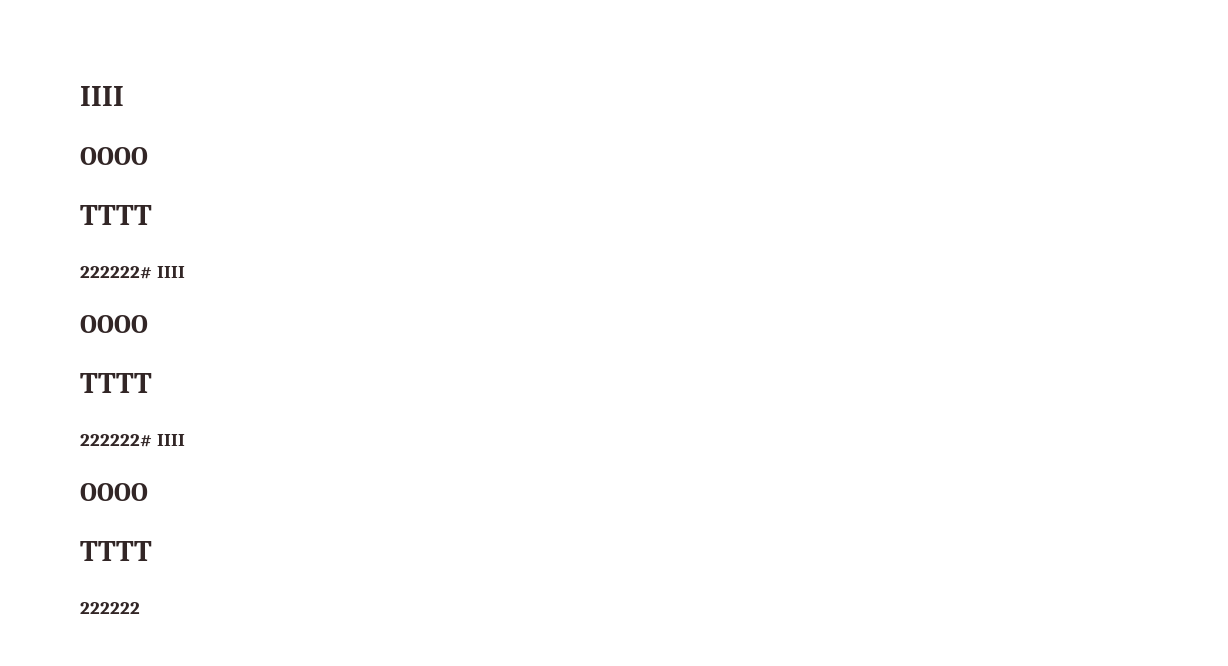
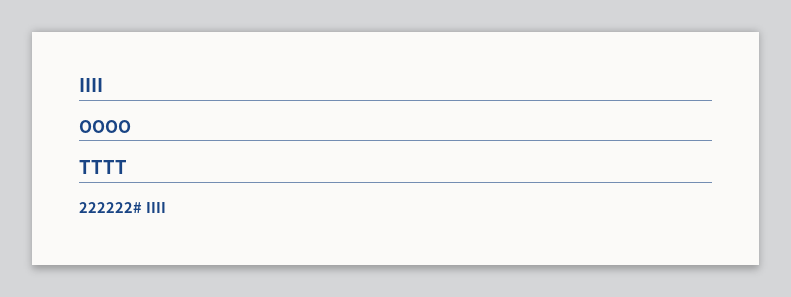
[80,86,124,106] [80,147,148,165] [80,205,152,225] [80,266,186,279] [80,315,148,333] [80,373,152,393] [80,434,186,447] [80,483,148,501] [80,541,152,561] [80,602,140,614] IIII // OOOO // TTTT // 222222# IIII // OOOO // TTTT // 222222# IIII // OOOO // TTTT // 222222 -> [79,78,103,92] [79,120,131,133] [79,160,127,174] [79,202,166,213] IIII // OOOO // TTTT // 222222# IIII

